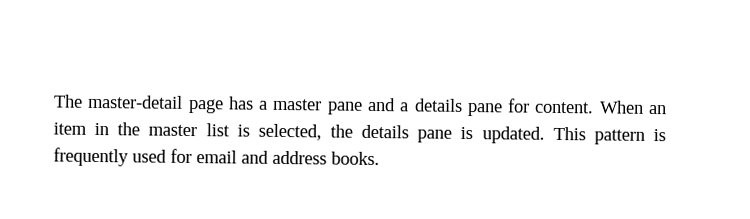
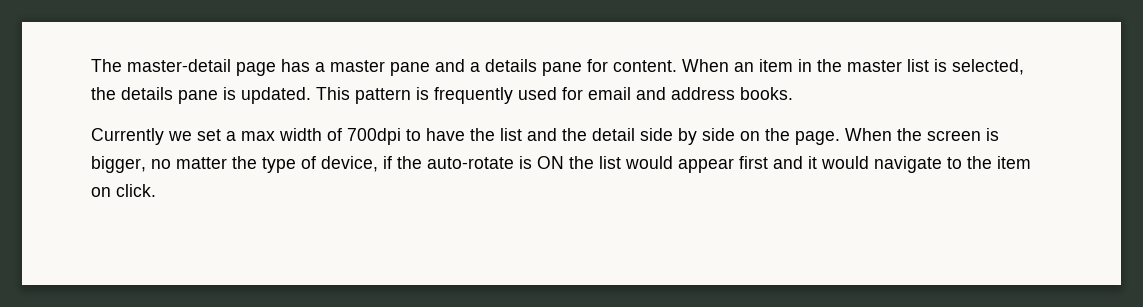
(380, 158) none -> [91,128,999,145] [91,156,1031,173] [91,184,156,197] // Currently we set a max width of 700dpi to have the list and the detail side by side on the page. When the screen is bigger, no matter the type of device, if the auto-rotate is ON the list would appear first and it would navigate to the item on click.

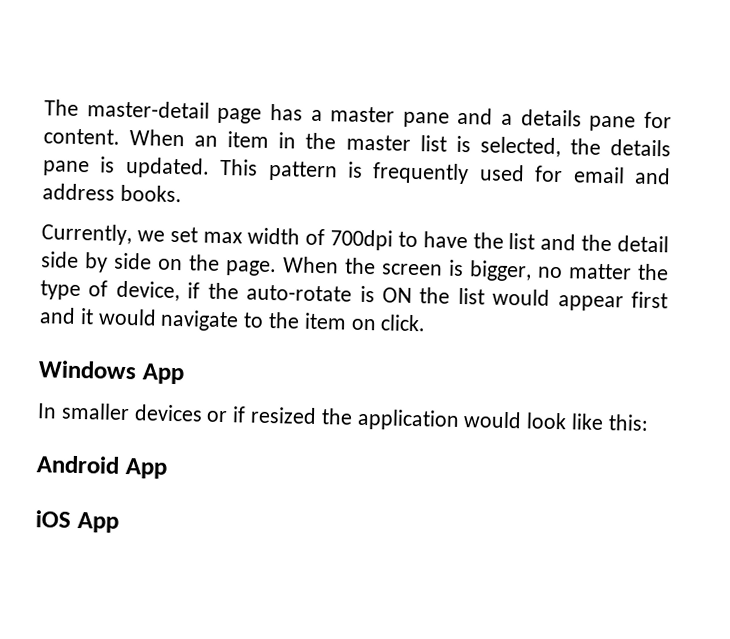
[91,128,164,145] Currently -> [41,223,132,246] Currently,
[226,131,236,141] a -> (198, 234) none
(156, 190) none -> [38,360,185,385] [37,402,649,431] [36,455,168,479] [35,510,119,533] // Windows App // In smaller devices or if resized the application would look like this: // Android App // iOS App

